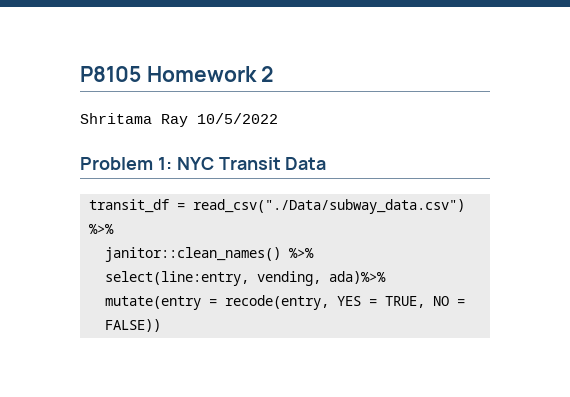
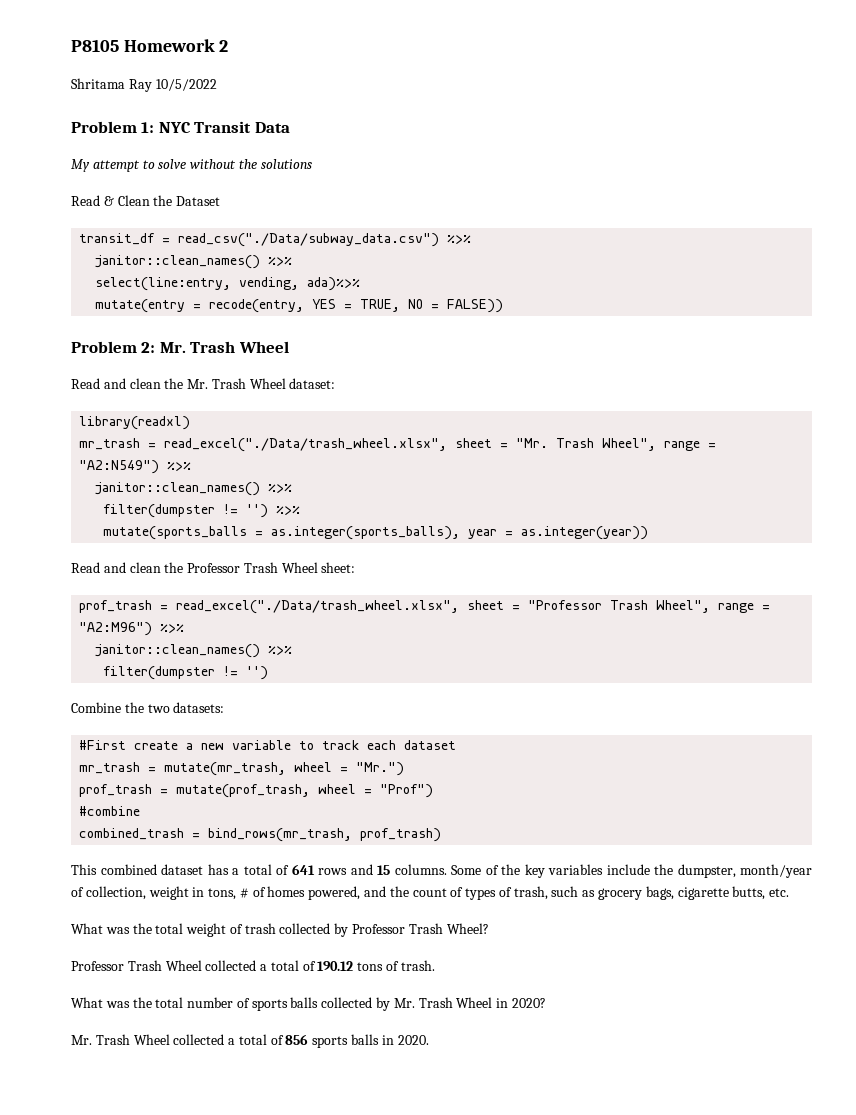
(327, 163) none -> [71,159,312,172] [71,195,221,206] // My attempt to solve without the solutions // Read & Clean the Dataset
(161, 325) none -> [71,341,289,353] [71,378,336,389] [79,416,191,430] [79,438,717,452] [79,460,192,474] [95,482,293,496] [103,504,301,518] [103,526,649,540] [71,562,356,573] [79,600,771,614] [79,622,185,636] [95,644,293,658] [103,666,269,680] [71,702,225,713] [79,740,457,750] [79,762,405,776] [79,784,434,798] [79,806,141,816] [79,828,442,842] [71,864,812,878] [71,886,790,900] [71,923,489,937] [71,960,435,971] [71,997,546,1011] [71,1034,429,1048] // Problem 2: Mr. Trash Wheel // Read and clean the Mr. Trash Wheel dataset: // library(readxl) // mr_trash = read_excel("./Data/trash_wheel.xlsx", sheet = "Mr. Trash Wheel", range = "A2:N549") %>% // janitor::clean_names() %>% // filter(dumpster != '') %>% // mutate(sports_balls = as.integer(sports_balls), year = as.integer(year)) // Read and clean the Professor Trash Wheel sheet: // prof_trash = read_excel("./Data/trash_wheel.xlsx", sheet = "Professor Trash Wheel", range = "A2:M96") %>% // janitor::clean_names() %>% // filter(dumpster != '') // Combine the two datasets: // #First create a new variable to track each dataset // mr_trash = mutate(mr_trash, wheel = "Mr.") // prof_trash = mutate(prof_trash, wheel = "Prof") // #combine // combined_trash = bind_rows(mr_trash, prof_trash) // This combined dataset has a total of 641 rows and 15 columns. Some of the key variables include the dumpster, month/year of collection, weight in tons, # of homes powered, and the count of types of trash, such as grocery bags, cigarette butts, etc. // What was the total weight of trash collected by Professor Trash Wheel? // Professor Trash Wheel collected a total of 190.12 tons of trash. // What was the total number of sports balls collected by Mr. Trash Wheel in 2020? // Mr. Trash Wheel collected a total of 856 sports balls in 2020.

